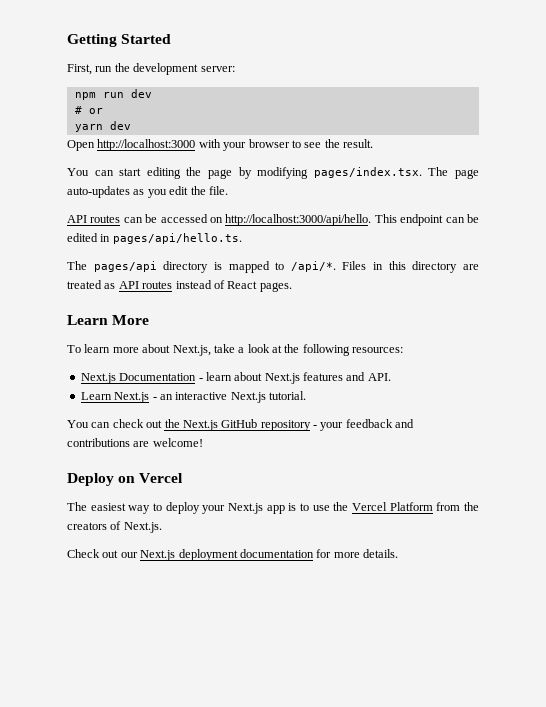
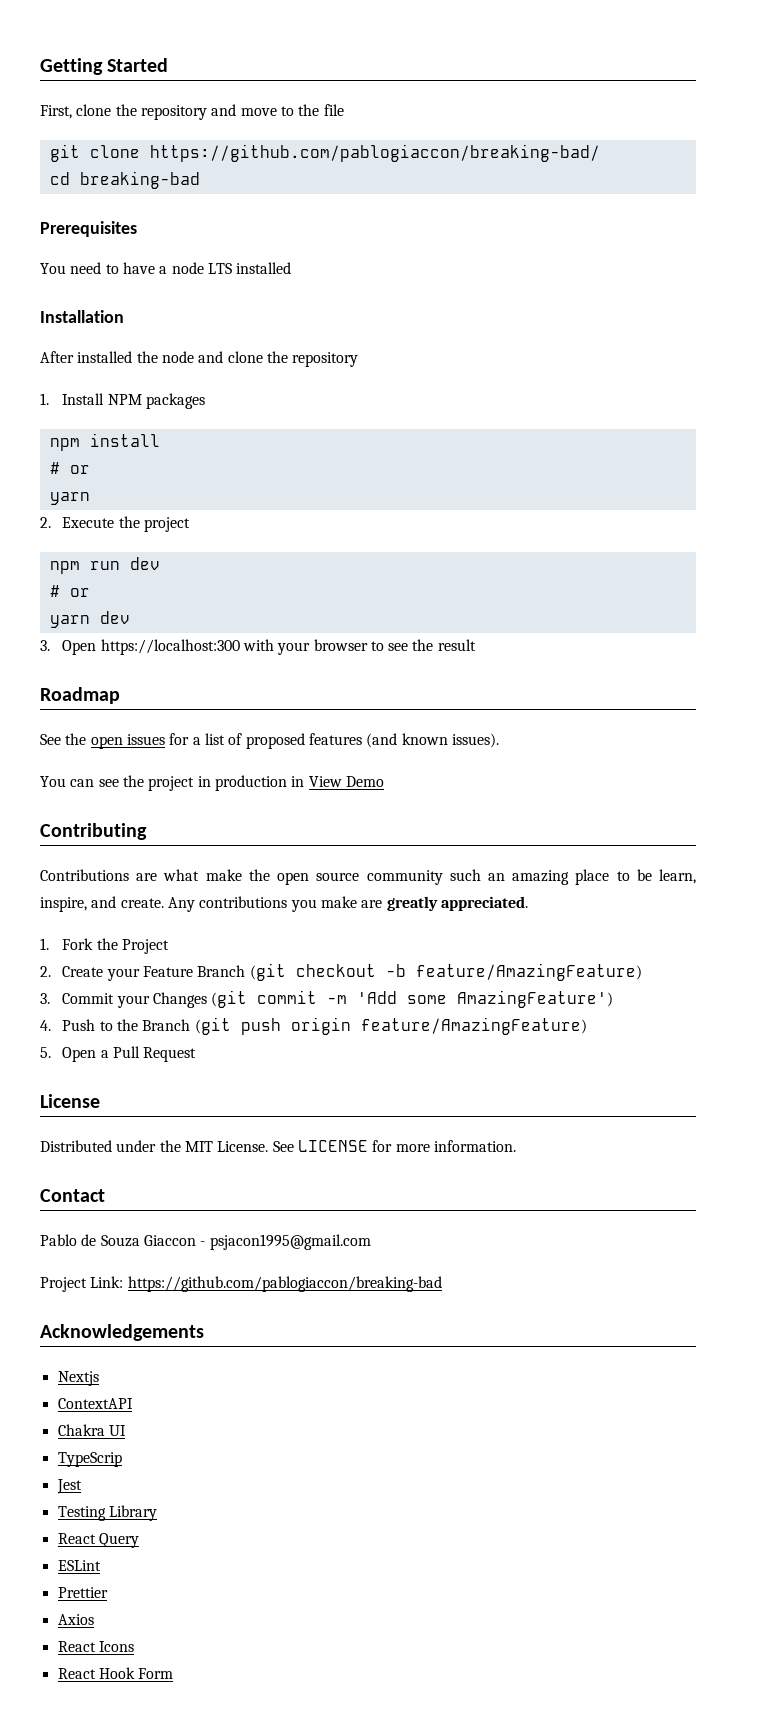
[95,63,235,75] run the development server: -> [76,104,344,120] [49,144,600,162] [49,171,200,189] [40,221,137,237] [40,262,292,274] [40,310,124,323] [40,351,359,367] [40,393,205,409] [49,433,160,451] [49,462,90,474] [49,492,90,505] [40,516,190,532] clone the repository and move to the file // git clone https://github.com/pablogiaccon/breaking-bad/ // cd breaking-bad // Prerequisites // You need to have a node LTS installed // Installation // After installed the node and clone the repository // 1. Install NPM packages // npm install // # or // yarn // 2. Execute the project
[67,139,196,151] Open http://localhost:3000 -> [40,639,240,655] 3. Open https://localhost:300
[343,139,373,148] [67,167,479,179] [67,186,228,198] [67,214,479,226] [67,233,242,244] [67,261,479,273] [67,280,292,292] [67,315,150,325] [67,344,404,356] [80,372,391,384] [80,391,306,403] [67,419,415,431] [67,438,203,447] [67,473,184,486] [67,502,480,514] [67,521,162,533] [67,549,398,561] result. // You can start editing the page by modifying pages/index.tsx. The page auto-updates as you edit the file. // API routes can be accessed on http://localhost:3000/api/hello. This endpoint can be edited in pages/api/hello.ts. // The pages/api directory is mapped to /api/*. Files in this directory are treated as API routes instead of React pages. // Learn More // To learn more about Next.js, take a look at the following resources: // Next.js Documentation - learn about Next.js features and API. // Learn Next.js - an interactive Next.js tutorial. // You can check out the Next.js GitHub repository - your feedback and contributions are welcome! // Deploy on Vercel // The easiest way to deploy your Next.js app is to use the Vercel Platform from the creators of Next.js. // Check out our Next.js deployment documentation for more details. -> [437,639,476,651] [40,687,120,704] [40,733,499,749] [40,775,384,791] [40,823,147,840] [40,869,696,885] [40,896,528,912] [40,938,169,954] [40,963,642,981] [40,990,614,1008] [40,1017,587,1035] [40,1046,197,1062] [40,1094,100,1108] [40,1140,516,1152] [40,1189,105,1202] [40,1234,371,1250] [40,1276,442,1292] [40,1324,204,1341] [57,1371,99,1386] [57,1398,133,1409] [57,1424,126,1436] [57,1452,122,1467] [56,1479,82,1494] [57,1505,157,1521] [57,1533,139,1548] [57,1560,101,1571] [57,1587,108,1598] [57,1614,94,1625] [57,1641,134,1652] [57,1667,174,1679] result // Roadmap // See the open issues for a list of proposed features (and known issues). // You can see the project in production in View Demo // Contributing // Contributions are what make the open source community such an amazing place to be learn, inspire, and create. Any contributions you make are greatly appreciated. // 1. Fork the Project // 2. Create your Feature Branch (git checkout -b feature/AmazingFeature) // 3. Commit your Changes (git commit -m 'Add some AmazingFeature') // 4. Push to the Branch (git push origin feature/AmazingFeature) // 5. Open a Pull Request // License // Distributed under the MIT License. See LICENSE for more information. // Contact // Pablo de Souza Giaccon - psjacon1995@gmail.com // Project Link: https://github.com/pablogiaccon/breaking-bad // Acknowledgements // Nextjs // ContextAPI // Chakra UI // TypeScrip // Jest // Testing Library // React Query // ESLint // Prettier // Axios // React Icons // React Hook Form

